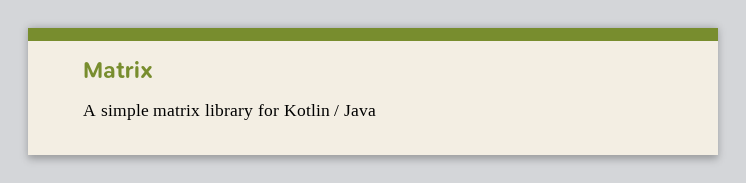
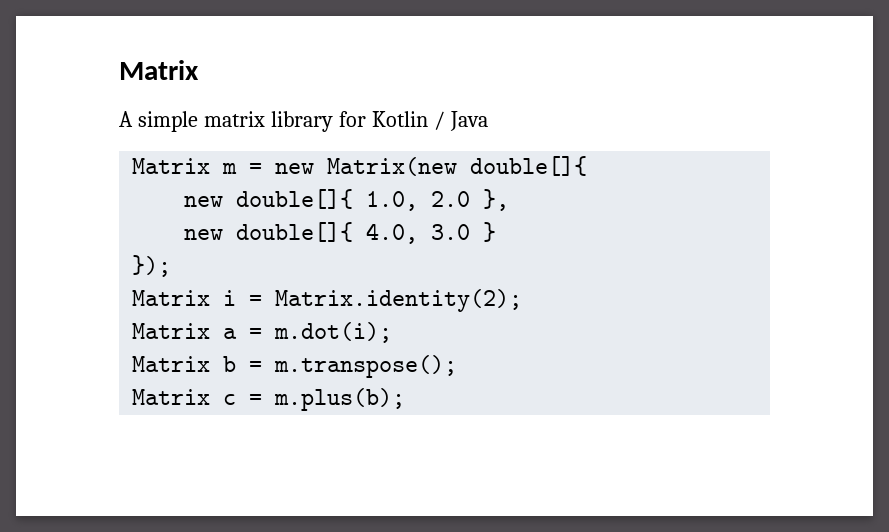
(377, 110) none -> [132,156,588,176] [184,189,510,211] [184,222,497,244] [132,255,172,277] [132,289,523,312] [132,322,393,343] [132,355,458,378] [132,388,406,411] // Matrix m = new Matrix(new double[]{ // new double[]{ 1.0, 2.0 }, // new double[]{ 4.0, 3.0 } // }); // Matrix i = Matrix.identity(2); // Matrix a = m.dot(i); // Matrix b = m.transpose(); // Matrix c = m.plus(b);

